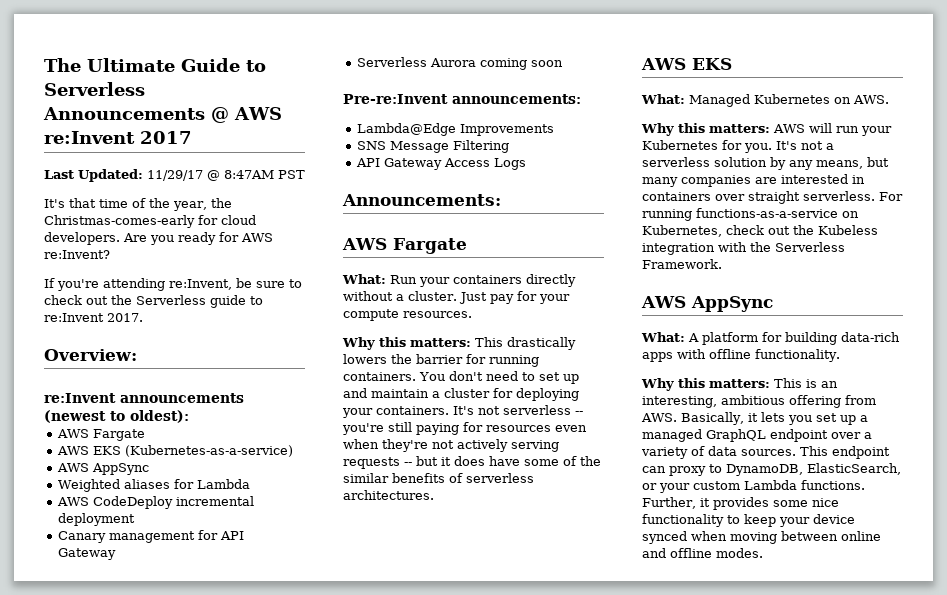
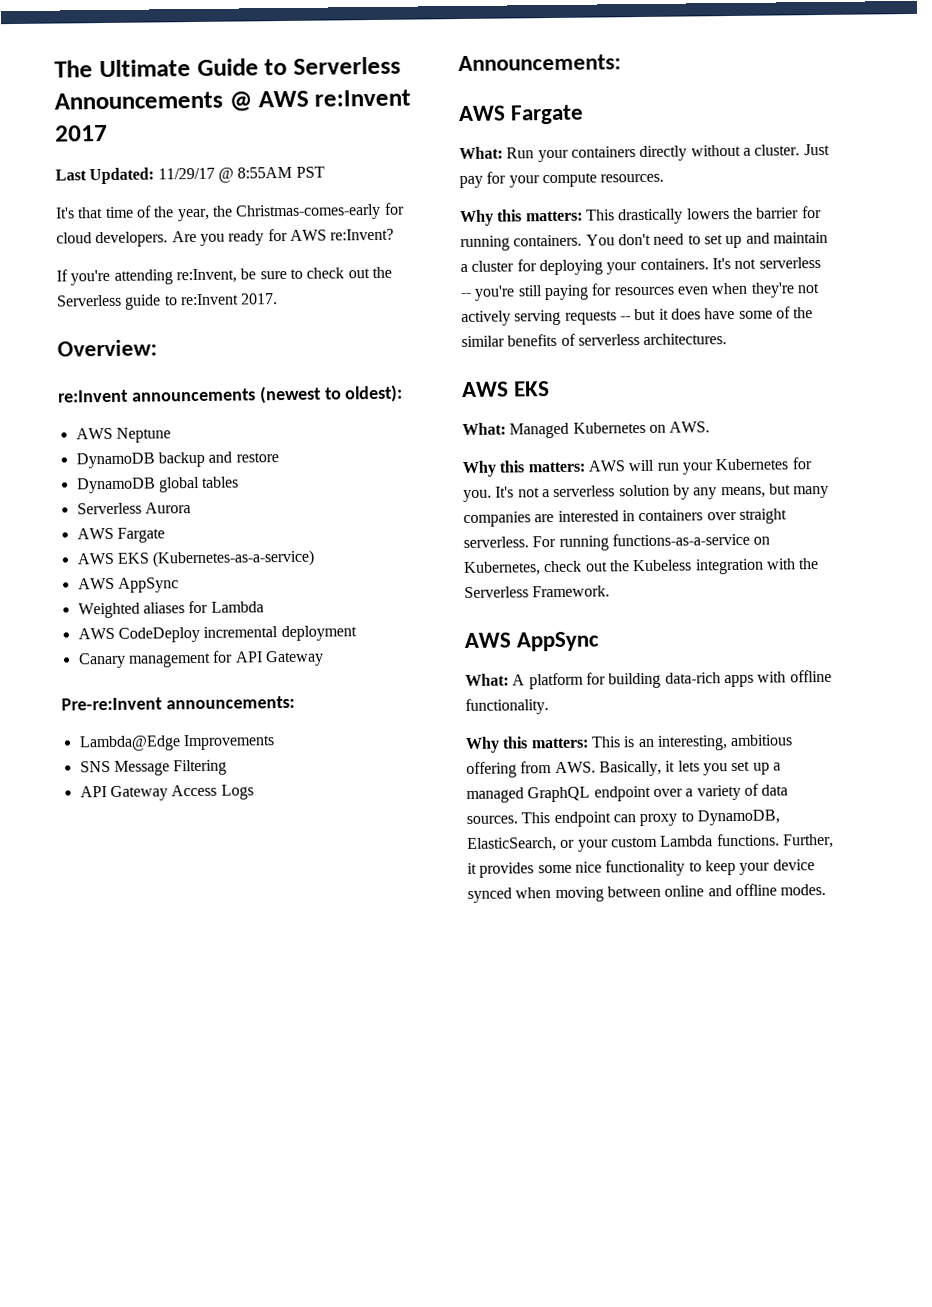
[224,170,274,179] 8:47AM -> [237,166,293,179] 8:55AM
(189, 416) none -> [75,427,171,443] [75,451,279,469] [76,476,240,494] [76,502,191,515] // AWS Neptune // DynamoDB backup and restore // DynamoDB global tables // Serverless Aurora
[357,57,564,70] // Serverless Aurora coming soon -> (324, 658) none

